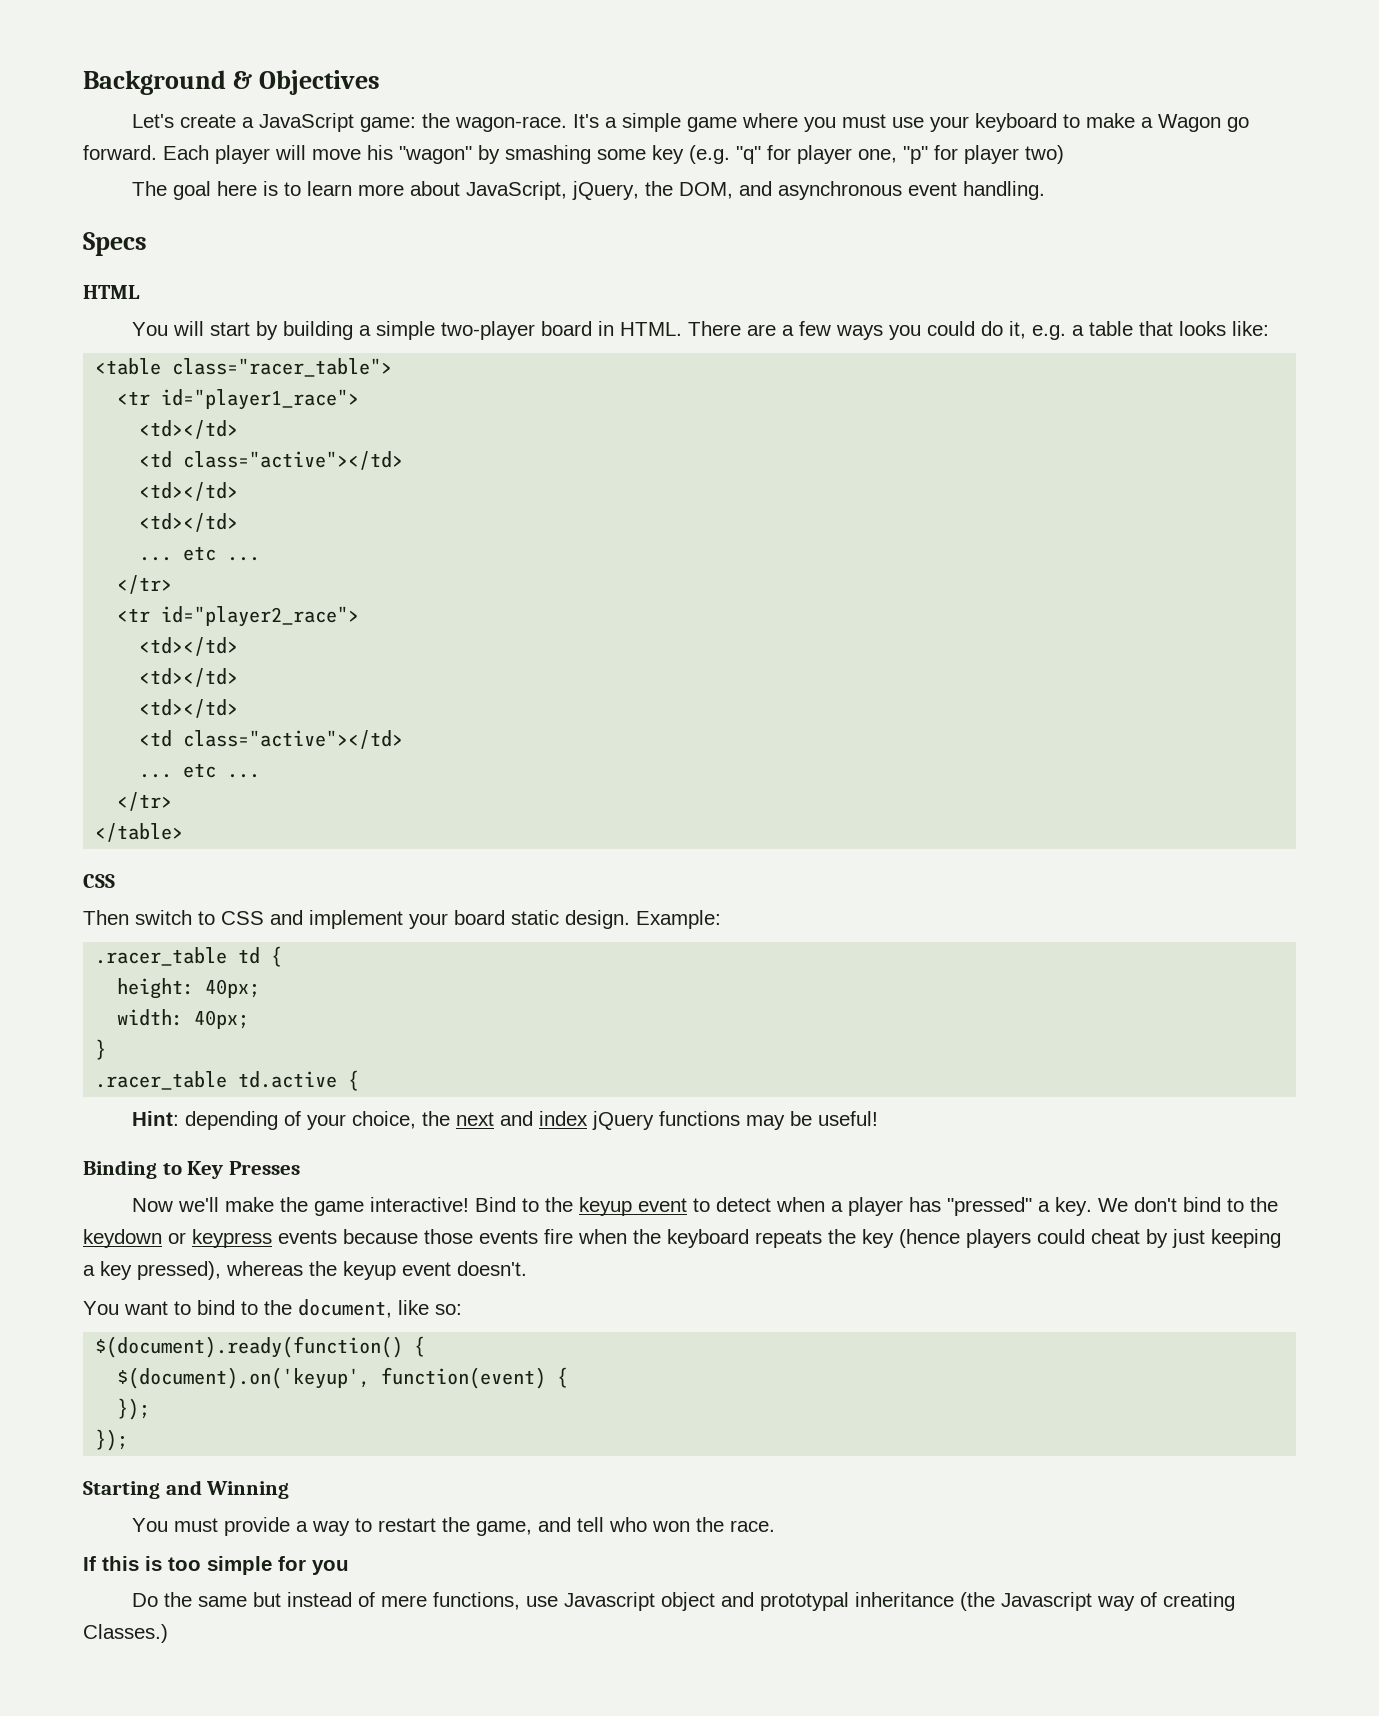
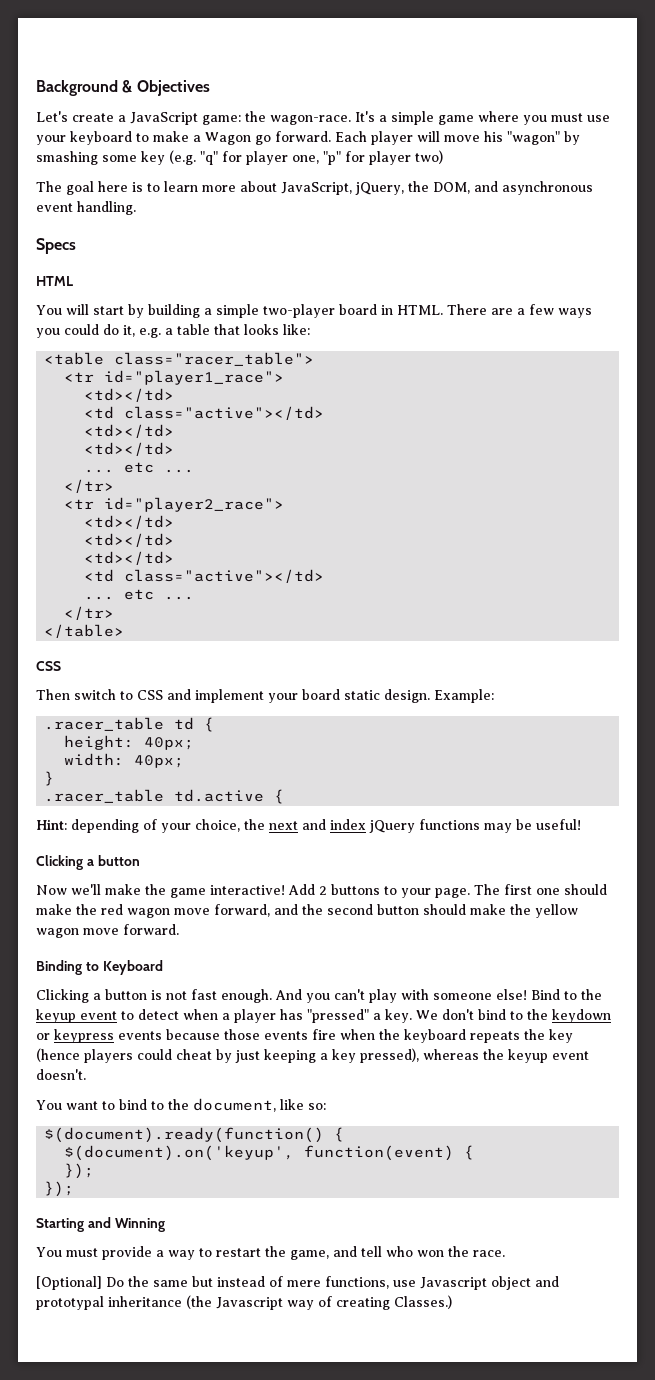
[83,1160,301,1179] Binding to Key Presses -> [36,855,140,870] Clicking a button
(470, 1204) none -> [288,884,607,898] [36,904,578,918] [36,924,179,938] [36,960,163,975] [36,989,527,1003] Add 2 buttons to your page. The first one should make the red wagon move forward, and the second button should make the yellow wagon move forward. // Binding to Keyboard // Clicking a button is not fast enough. And you can't play with someone else!
[83,1556,349,1575] If this is too simple for you // -> [36,1276,102,1290] [Optional]

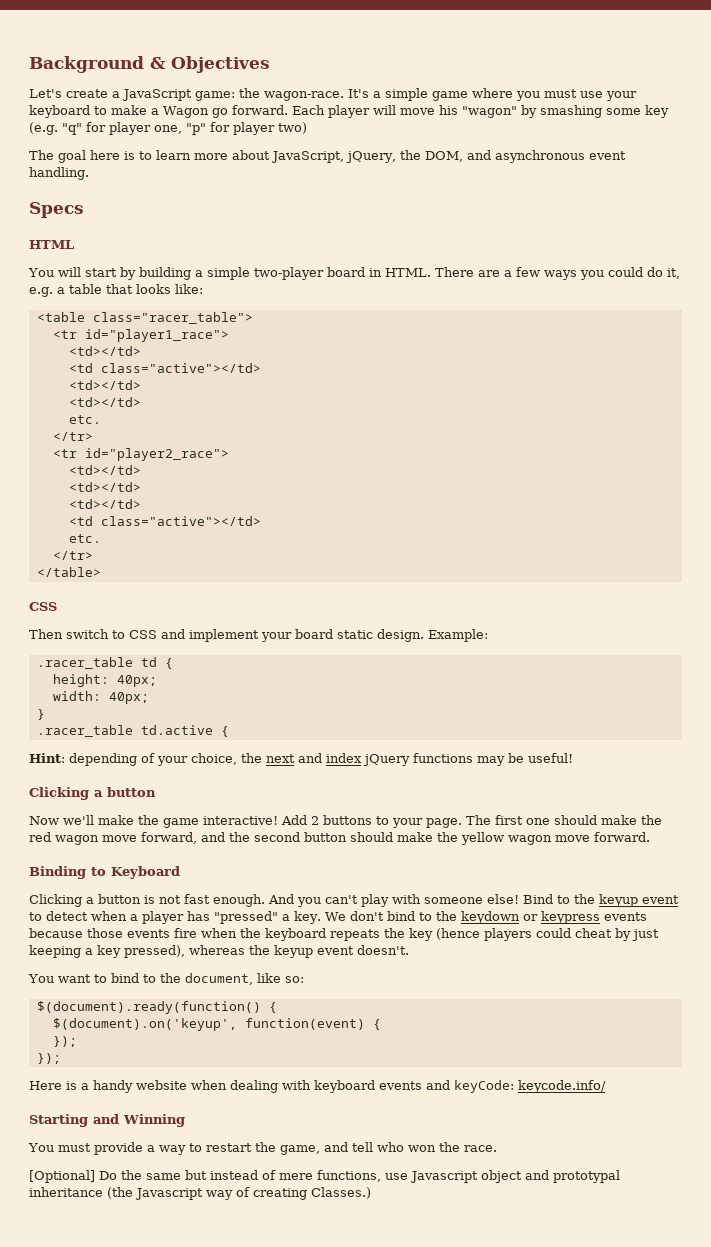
[84,462,195,473] ... etc ... -> [68,415,101,424] etc.
[84,589,195,600] ... etc ... -> [68,534,101,543] etc.
(75, 1189) none -> [29,1080,606,1093] // Here is a handy website when dealing with keyboard events and keyCode: keycode.info/

